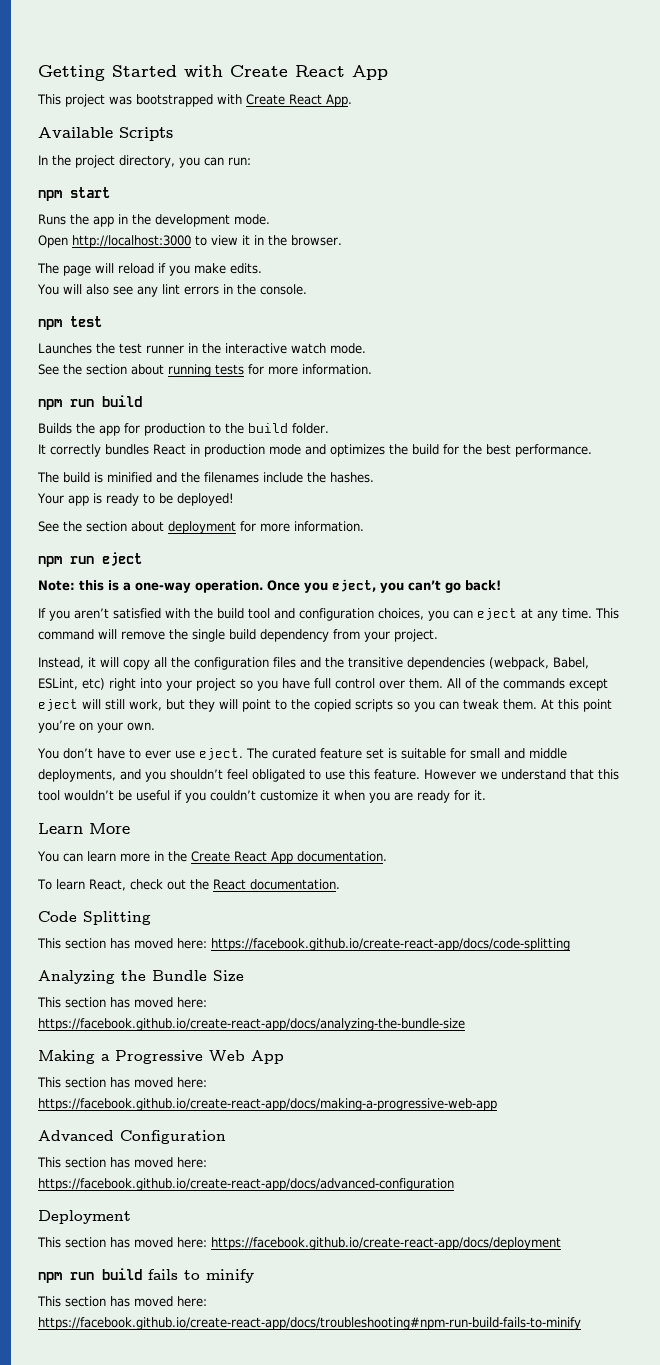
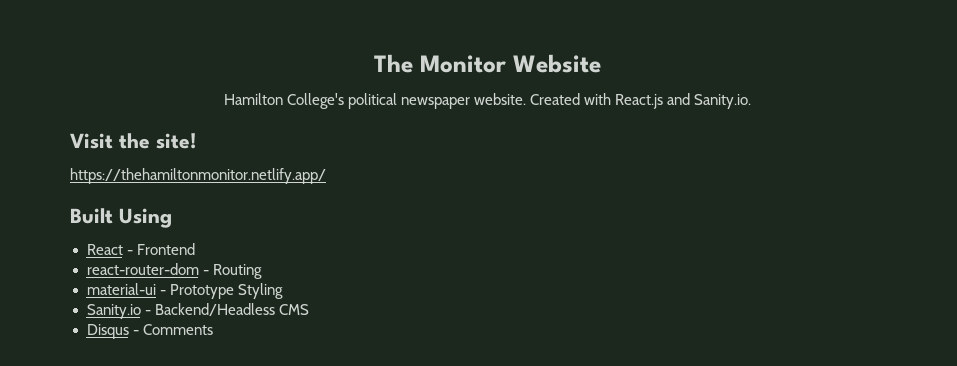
[38,65,388,81] [37,94,352,107] [38,127,173,141] [38,155,251,168] [38,187,110,201] [38,214,270,227] [38,235,342,248] [37,263,262,276] [37,284,307,297] [38,316,102,330] [38,343,366,354] [38,364,372,377] [38,395,142,410] [38,423,329,436] [38,444,592,457] [37,472,374,483] [37,493,234,506] [38,521,364,534] [38,552,142,567] [38,579,501,593] [38,608,619,621] [38,629,438,642] [38,657,589,670] [38,678,608,691] [38,699,612,712] [38,720,155,733] [37,748,567,760] [38,769,619,782] [38,790,486,803] [38,823,130,834] [37,851,387,864] [37,879,340,891] [38,911,151,925] [37,938,570,951] [38,970,244,984] [37,997,207,1008] [38,1018,465,1031] [38,1050,284,1064] [37,1077,207,1088] [38,1098,497,1111] [38,1130,226,1144] [37,1157,207,1168] [38,1178,454,1191] [38,1210,131,1224] [37,1237,561,1250] [38,1268,254,1283] [37,1296,207,1307] [38,1317,581,1330] Getting Started with Create React App // This project was bootstrapped with Create React App. // Available Scripts // In the project directory, you can run: // npm start // Runs the app in the development mode. // Open http://localhost:3000 to view it in the browser. // The page will reload if you make edits. // You will also see any lint errors in the console. // npm test // Launches the test runner in the interactive watch mode. // See the section about running tests for more information. // npm run build // Builds the app for production to the build folder. // It correctly bundles React in production mode and optimizes the build for the best performance. // The build is minified and the filenames include the hashes. // Your app is ready to be deployed! // See the section about deployment for more information. // npm run eject // Note: this is a one-way operation. Once you eject, you can’t go back! // If you aren’t satisfied with the build tool and configuration choices, you can eject at any time. This command will remove the single build dependency from your project. // Instead, it will copy all the configuration files and the transitive dependencies (webpack, Babel, ESLint, etc) right into your project so you have full control over them. All of the commands except eject will still work, but they will point to the copied scripts so you can tweak them. At this point you’re on your own. // You don’t have to ever use eject. The curated feature set is suitable for small and middle deployments, and you shouldn’t feel obligated to use this feature. However we understand that this tool wouldn’t be useful if you couldn’t customize it when you are ready for it. // Learn More // You can learn more in the Create React App documentation. // To learn React, check out the React documentation. // Code Splitting // This section has moved here: https://facebook.github.io/create-react-app/docs/code-splitting // Analyzing the Bundle Size // This section has moved here: https://facebook.github.io/create-react-app/docs/analyzing-the-bundle-size // Making a Progressive Web App // This section has moved here: https://facebook.github.io/create-react-app/docs/making-a-progressive-web-app // Advanced Configuration // This section has moved here: https://facebook.github.io/create-react-app/docs/advanced-configuration // Deployment // This section has moved here: https://facebook.github.io/create-react-app/docs/deployment // npm run build fails to minify // This section has moved here: https://facebook.github.io/create-react-app/docs/troubleshooting#npm-run-build-fails-to-minify -> [374,54,601,73] [223,93,752,109] [70,133,197,149] [70,168,326,184] [70,208,172,228] [86,243,195,255] [86,263,262,279] [86,283,283,299] [86,303,309,319] [86,324,213,339] The Monitor Website // Hamilton College's political newspaper website. Created with React.js and Sanity.io. // Visit the site! // https://thehamiltonmonitor.netlify.app/ // Built Using // React - Frontend // react-router-dom - Routing // material-ui - Prototype Styling // Sanity.io - Backend/Headless CMS // Disqus - Comments

